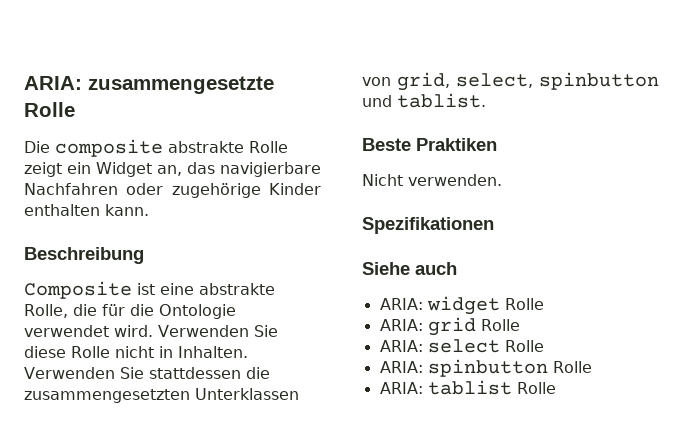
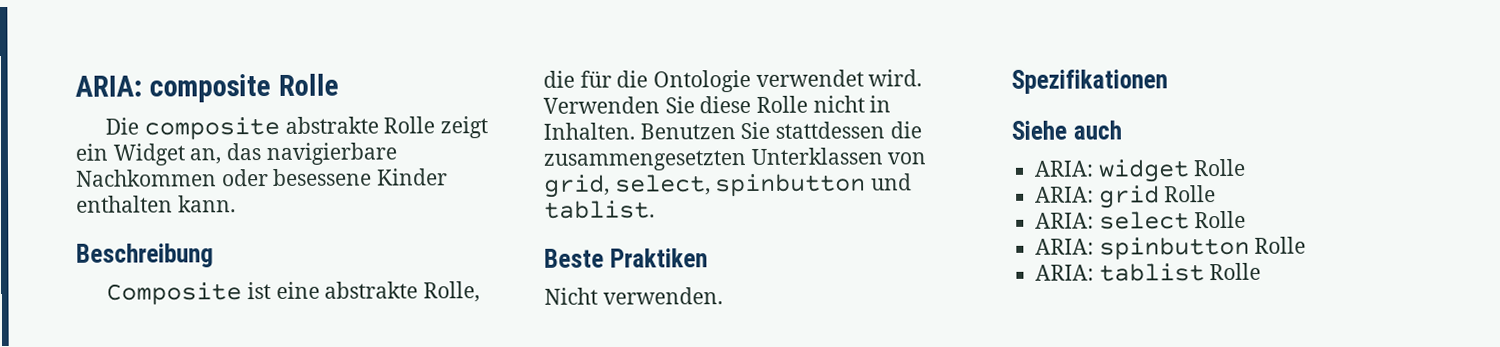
[24,76,274,94] ARIA: zusammengesetzte -> [75,74,271,103] ARIA: composite
[24,183,261,198] Nachfahren oder zugehörige -> [75,168,373,187] Nachkommen oder besessene
[24,367,115,379] Verwenden -> [639,123,736,140] Benutzen

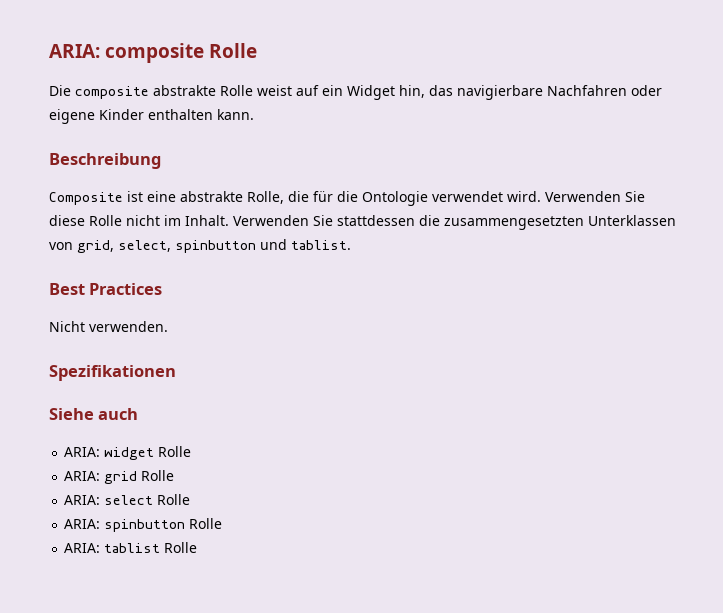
[439,116,488,139] zeigt -> [257,85,319,96] weist auf
[189,148,222,165] an, -> [399,85,425,98] hin,
[75,168,373,187] Nachkommen oder besessene -> [547,85,662,96] [49,109,95,124] Nachfahren oder eigene
[869,95,892,113] [543,122,736,140] in Inhalten. Benutzen -> [164,215,309,226] im Inhalt. Verwenden
[544,248,708,268] Beste Praktiken -> [49,283,163,295] Best Practices

